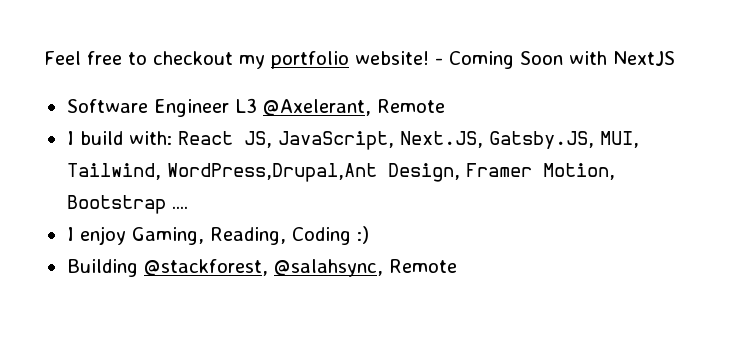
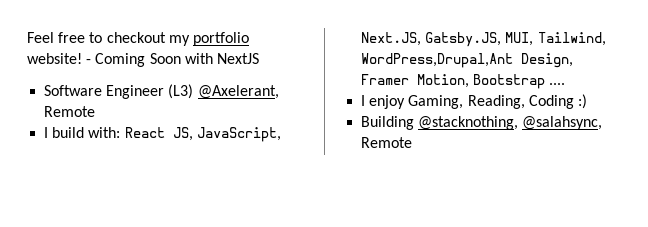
[234,98,257,113] L3 -> [168,84,194,99] (L3)
[143,259,268,276] @stackforest, -> [418,116,519,130] @stacknothing,

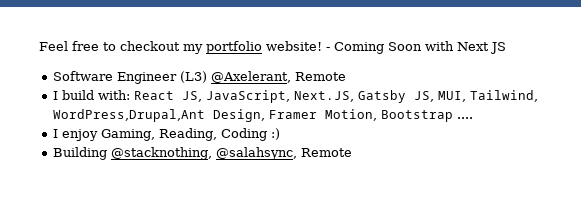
[216,53,259,64] NextJS -> [457,42,506,54] Next JS
[425,32,502,47] Gatsby.JS, -> [357,90,434,103] Gatsby JS,

